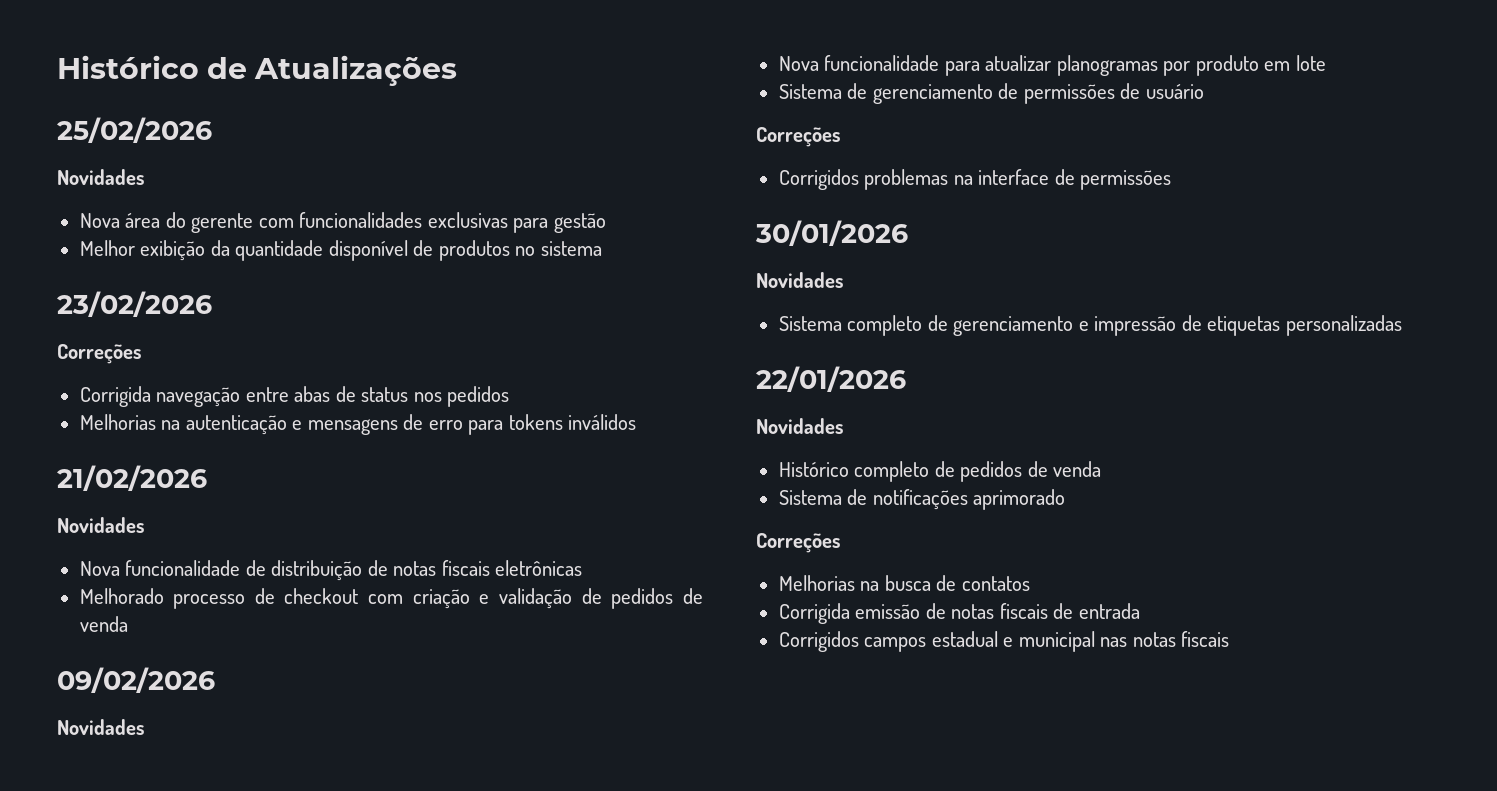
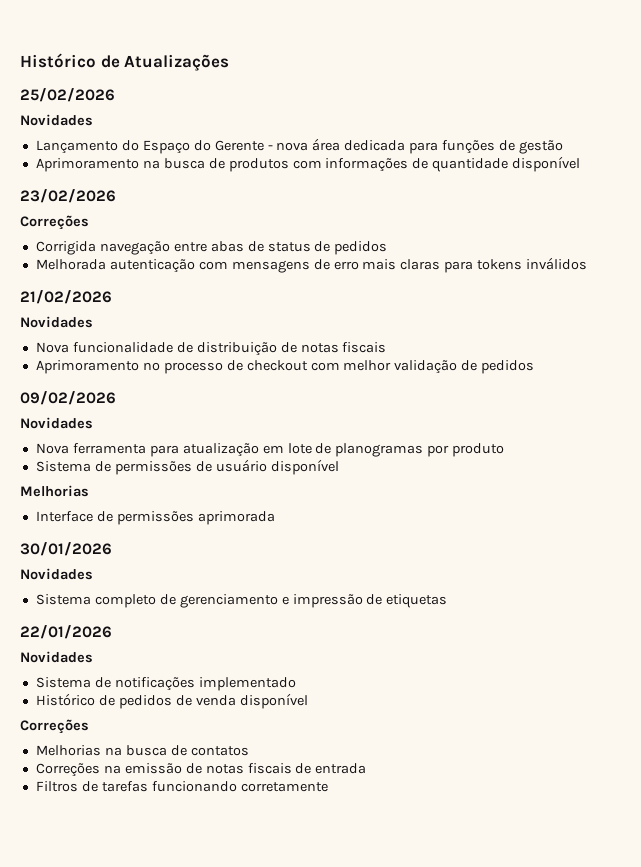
[79,212,606,233] [79,240,602,261] Nova área do gerente com funcionalidades exclusivas para gestão // Melhor exibição da quantidade disponível de produtos no sistema -> [35,138,563,154] [35,156,581,172] Lançamento do Espaço do Gerente - nova área dedicada para funções de gestão // Aprimoramento na busca de produtos com informações de quantidade disponível
[413,386,510,407] [79,414,303,435] nos pedidos // Melhorias na autenticação e -> [314,241,388,255] [35,259,228,273] de pedidos // Melhorada autenticação com
(463, 425) none -> [362,259,441,270] mais claras
[495,560,583,576] [79,588,164,604] eletrônicas // Melhorado -> [35,360,160,374] // Aprimoramento no
[412,589,490,609] criação e -> [343,360,392,371] melhor
[682,588,703,604] [79,616,128,632] de venda -> (535, 367) none
[824,55,1052,76] funcionalidade para atualizar -> [72,443,332,457] ferramenta para atualização em lote de
[1264,55,1326,71] [778,83,1019,104] em lote // Sistema de gerenciamento de -> [35,461,111,472] // Sistema de
[756,127,840,147] [778,169,1172,190] // Correções // Corrigidos problemas na interface de permissões -> [270,459,339,475] [20,485,89,497] [35,511,275,525] disponível // Melhorias // Interface de permissões aprimorada
[1285,315,1402,336] personalizadas -> (448, 601) none
[778,461,1102,482] [778,489,1066,510] // Histórico completo de pedidos de venda // Sistema de notificações aprimorado -> [35,677,296,691] [35,693,308,709] // Sistema de notificações implementado // Histórico de pedidos de venda disponível
[778,603,850,624] Corrigida -> [35,763,121,777] Correções na
[778,631,1230,652] Corrigidos campos estadual e municipal nas notas fiscais -> [35,781,328,792] Filtros de tarefas funcionando corretamente

